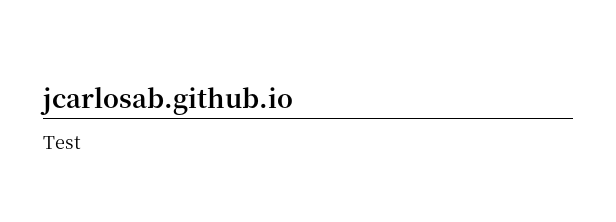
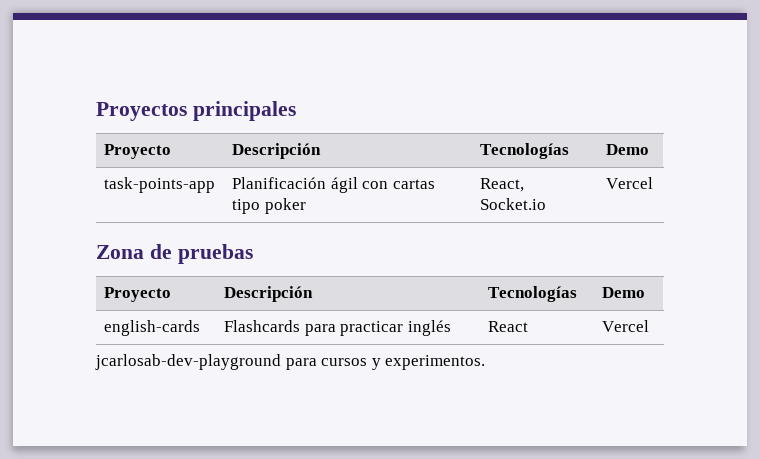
[40,87,293,115] [43,136,81,149] jcarlosab.github.io // Test -> [96,101,296,121] [104,144,172,159] [232,143,322,159] [480,143,570,159] [606,144,650,155] [104,177,216,193] [232,177,436,193] [232,198,306,214] [480,178,525,192] [480,198,547,210] [606,177,654,189] [96,244,253,264] [104,287,172,302] [224,286,314,302] [488,286,578,302] [602,287,646,298] [104,320,201,336] [224,320,452,336] [488,321,529,332] [602,320,650,332] [95,354,486,370] Proyectos principales // Proyecto | Descripción | Tecnologías | Demo // task-points-app | Planificación ágil con cartas tipo poker | React, Socket.io | Vercel // Zona de pruebas // Proyecto | Descripción | Tecnologías | Demo // english-cards | Flashcards para practicar inglés | React | Vercel // jcarlosab-dev-playground para cursos y experimentos.

